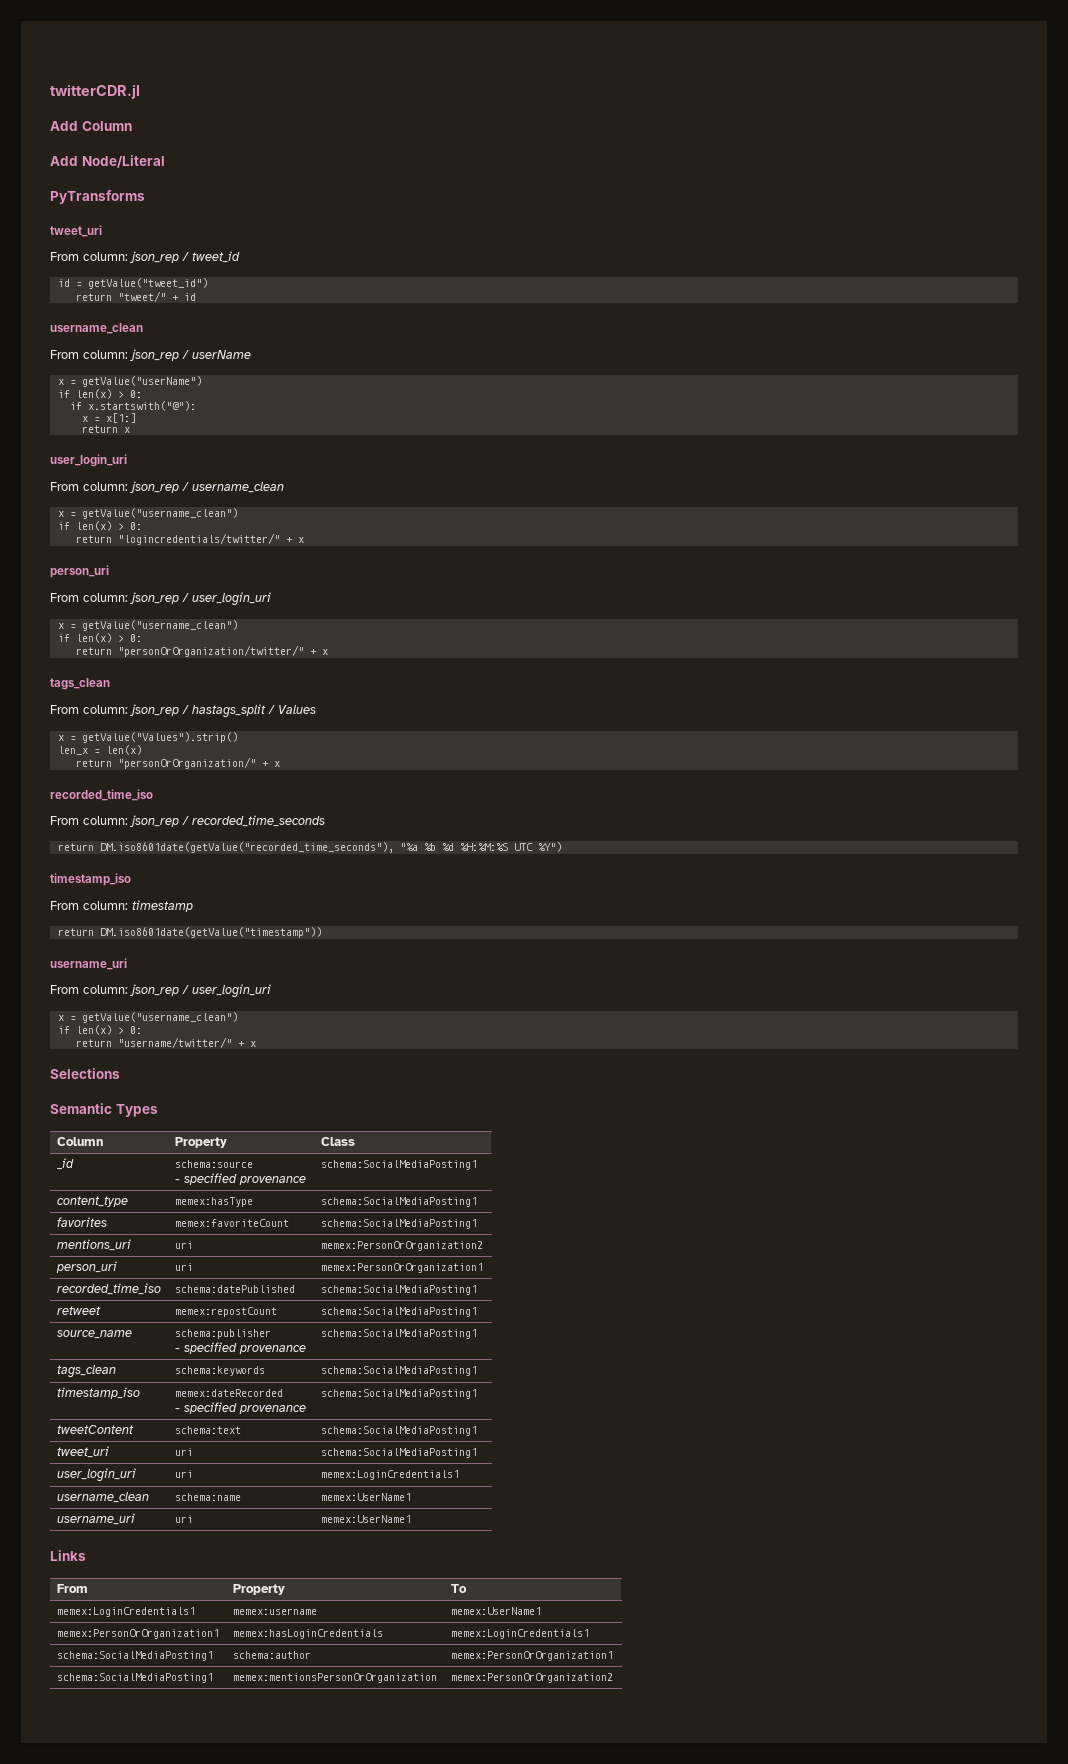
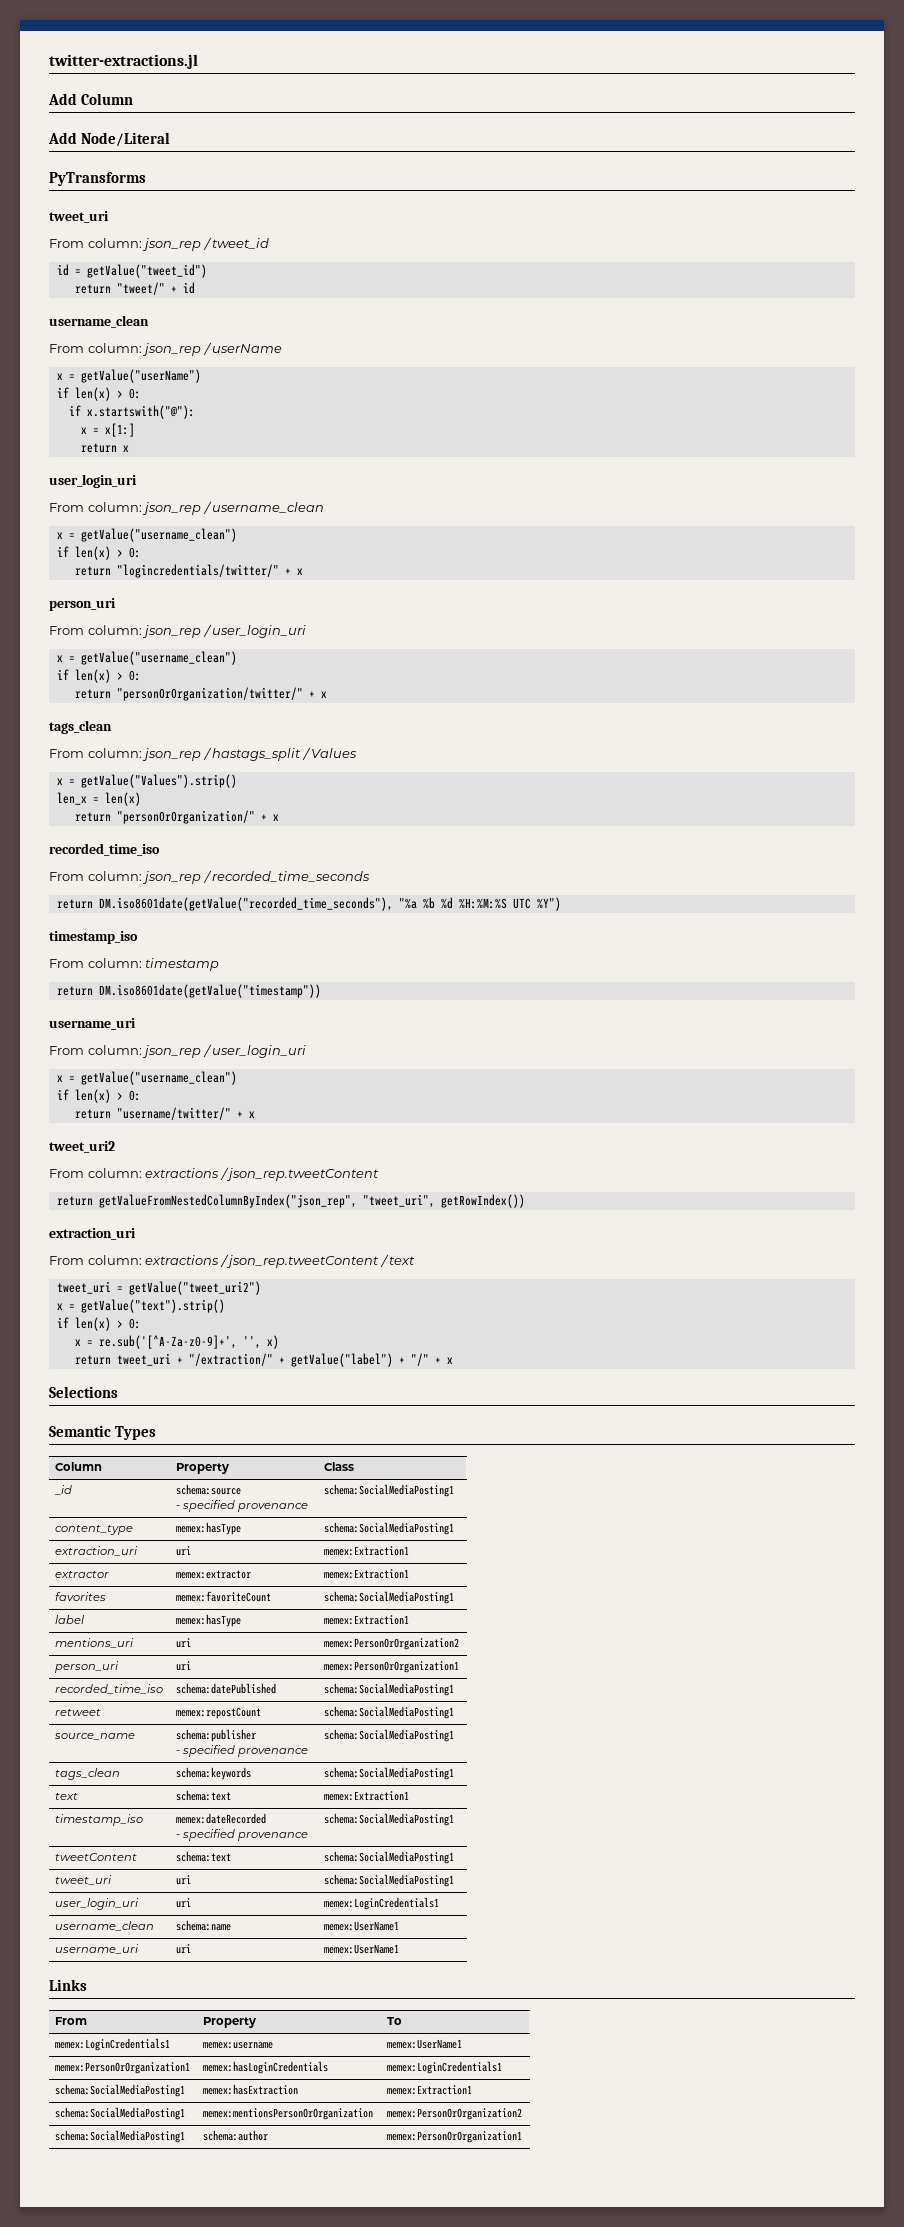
[50,84,140,99] twitterCDR.jl -> [49,54,198,69] twitter-extractions.jl
(256, 1044) none -> [49,1141,115,1153] [49,1167,380,1181] [56,1194,525,1208] [49,1228,136,1240] [49,1254,416,1268] [56,1281,261,1295] [56,1299,225,1313] [56,1317,141,1331] [74,1335,279,1349] [74,1353,453,1367] // tweet_uri2 // From column: extractions / json_rep.tweetContent // return getValueFromNestedColumnByIndex("json_rep", "tweet_uri", getRowIndex()) // extraction_uri // From column: extractions / json_rep.tweetContent / text // tweet_uri = getValue("tweet_uri2") // x = getValue("text").strip() // if len(x) > 0: // x = re.sub('[^A-Za-z0-9]+', '', x) // return tweet_uri + "/extraction/" + getValue("label") + "/" + x
(477, 1202) none -> [55,1546,139,1556] [176,1546,192,1556] [324,1546,410,1556] [55,1571,110,1578] [176,1570,252,1579] [324,1569,410,1579] // extraction_uri | uri | memex:Extraction1 // extractor | memex:extractor | memex:Extraction1
(477, 1224) none -> [55,1615,86,1624] [176,1614,242,1627] [324,1615,410,1625] // label | memex:hasType | memex:Extraction1
(477, 1371) none -> [55,1793,79,1800] [176,1790,232,1801] [324,1791,410,1801] // text | schema:text | memex:Extraction1
[232,1651,311,1659] [450,1651,613,1661] schema:author | memex:PersonOrOrganization1 -> [203,2084,299,2095] [387,2085,473,2095] memex:hasExtraction | memex:Extraction1
(613, 1678) none -> [55,2130,186,2143] [203,2130,269,2141] [387,2131,523,2143] // schema:SocialMediaPosting1 | schema:author | memex:PersonOrOrganization1

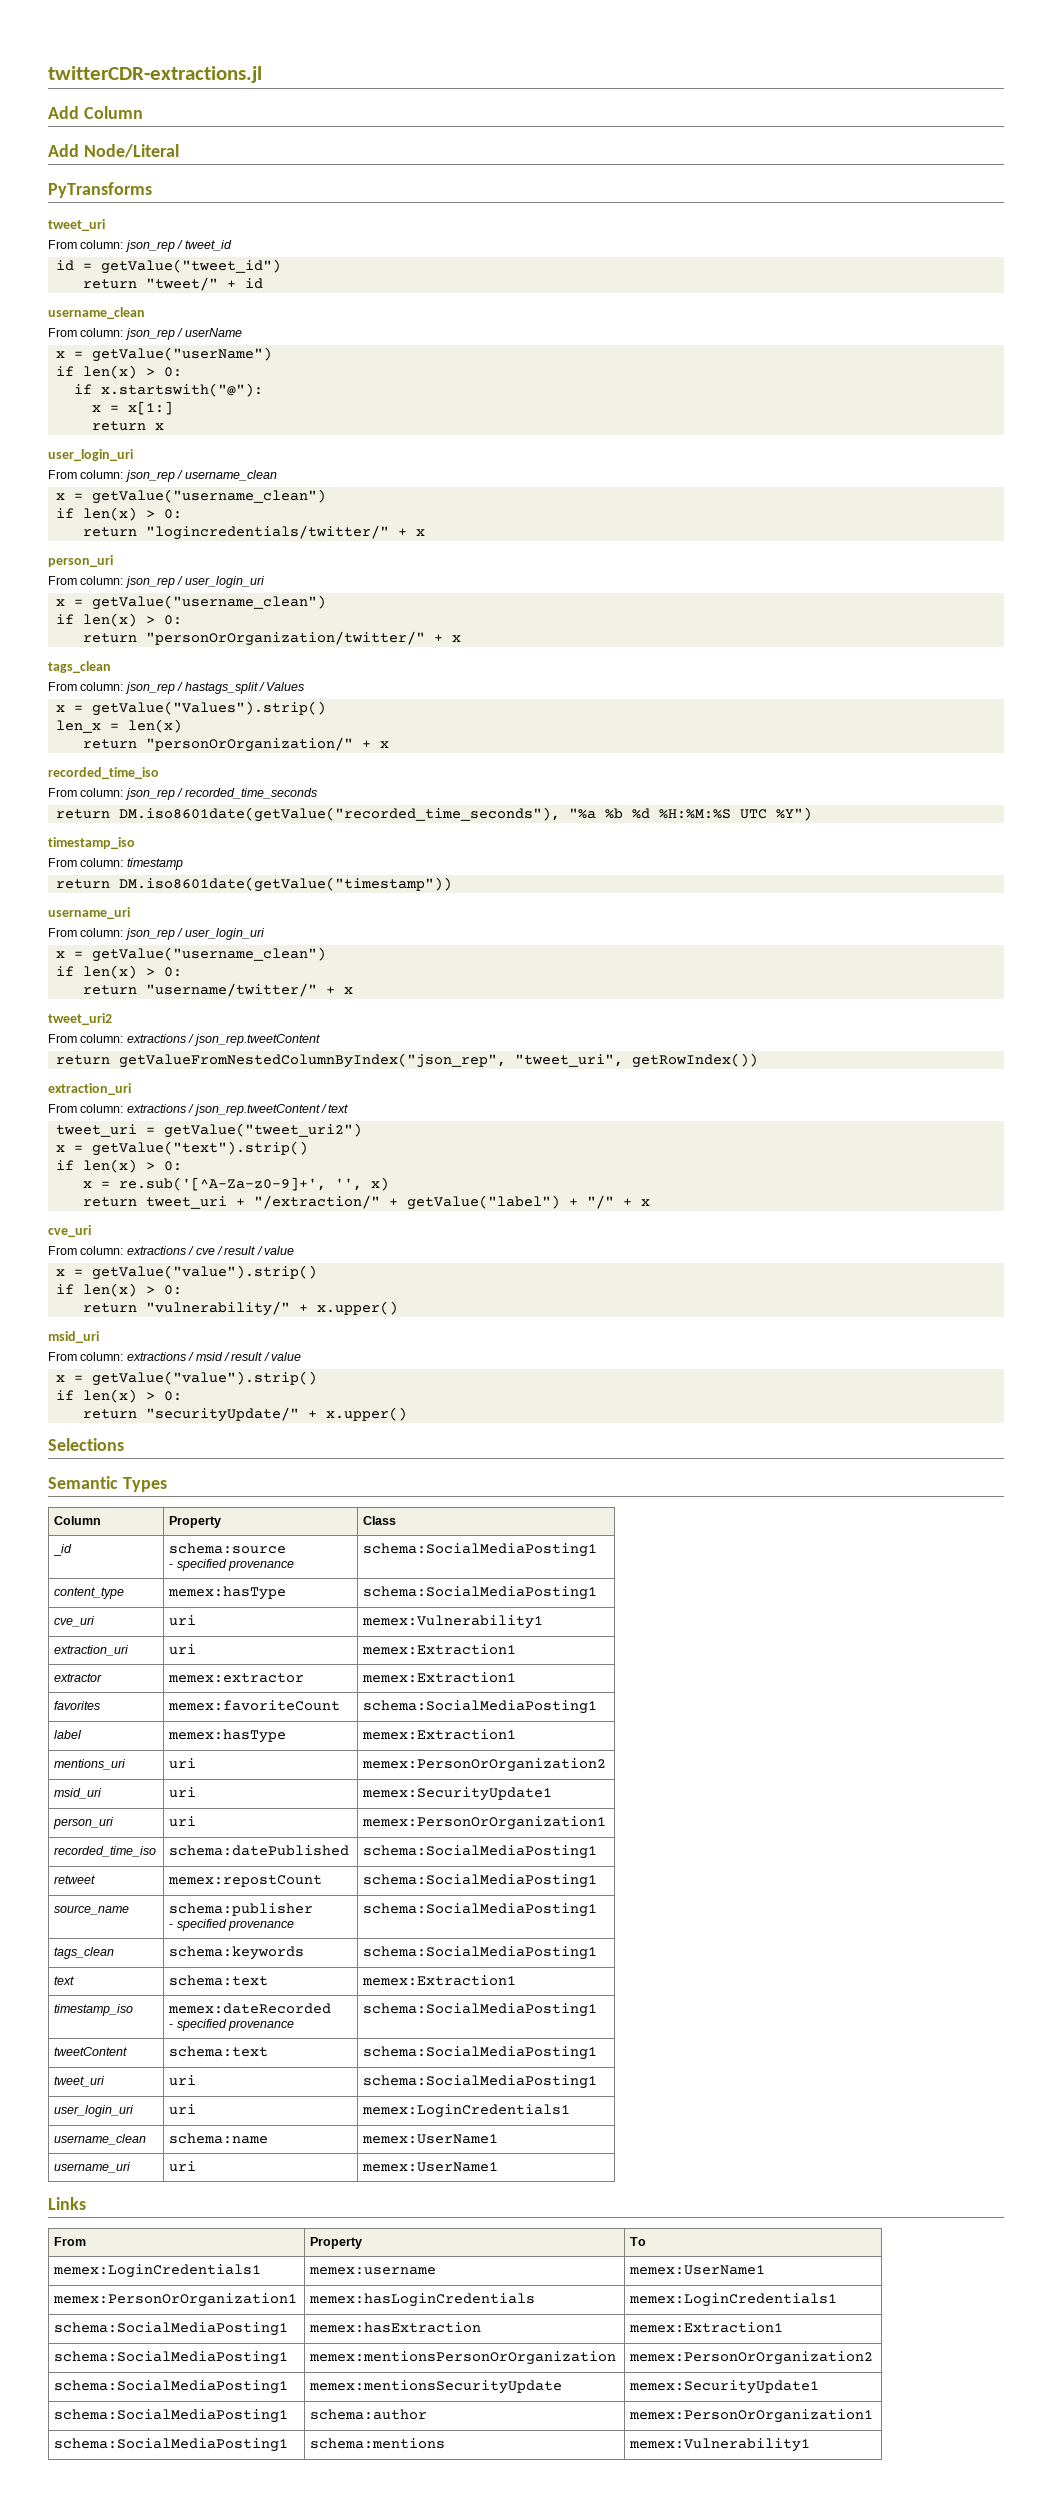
[49,54,198,69] twitter-extractions.jl -> [48,66,262,83] twitterCDR-extractions.jl
(453, 1360) none -> [48,1225,91,1237] [48,1246,294,1255] [55,1265,317,1280] [55,1283,182,1297] [82,1301,398,1316] [48,1331,99,1343] [48,1352,301,1361] [55,1371,317,1386] [55,1389,182,1403] [82,1407,407,1422] // cve_uri // From column: extractions / cve / result / value // x = getValue("value").strip() // if len(x) > 0: // return "vulnerability/" + x.upper() // msid_uri // From column: extractions / msid / result / value // x = getValue("value").strip() // if len(x) > 0: // return "securityUpdate/" + x.upper()
(455, 1528) none -> [54,1616,96,1627] [169,1615,197,1626] [362,1615,544,1629] // cve_uri | uri | memex:Vulnerability1
(460, 1644) none -> [54,1788,103,1799] [169,1787,197,1798] [362,1787,553,1801] // msid_uri | uri | memex:SecurityUpdate1
(523, 2114) none -> [54,2380,289,2394] [309,2380,563,2394] [629,2380,820,2394] // schema:SocialMediaPosting1 | memex:mentionsSecurityUpdate | memex:SecurityUpdate1
(523, 2137) none -> [54,2438,289,2452] [310,2438,446,2449] [629,2438,811,2452] // schema:SocialMediaPosting1 | schema:mentions | memex:Vulnerability1

